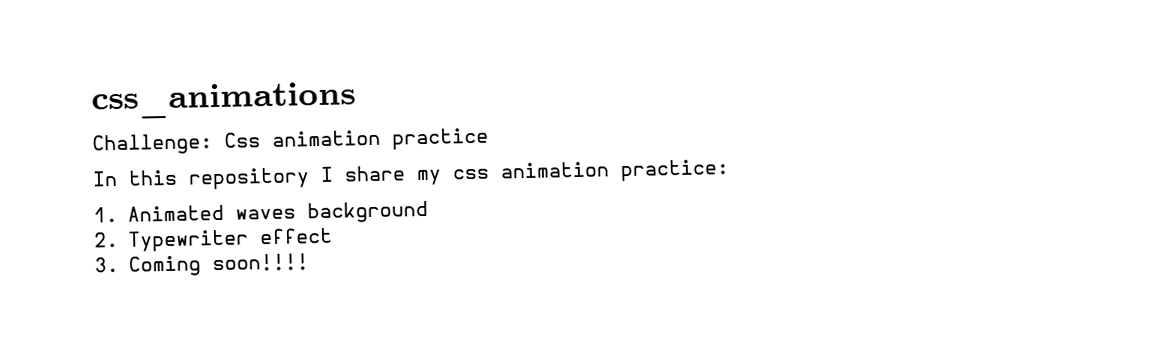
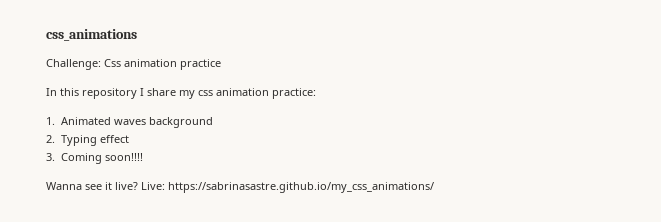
[126,229,249,252] Typewriter -> [60,135,97,146] Typing
(309, 263) none -> [46,182,434,193] // Wanna see it live? Live: https://sabrinasastre.github.io/my_css_animations/

